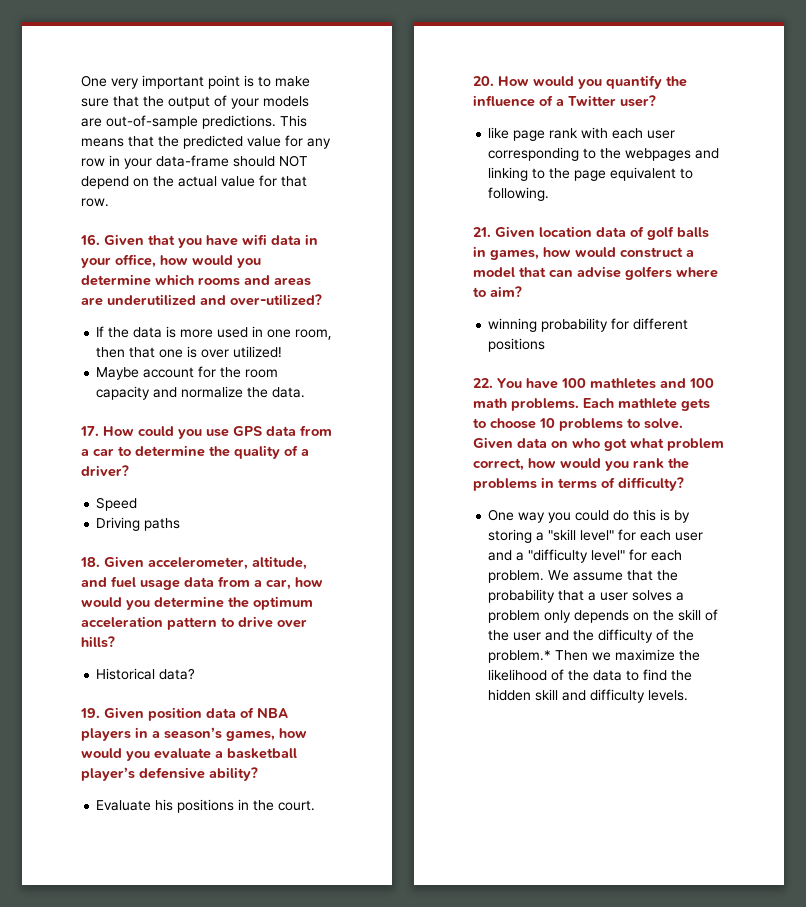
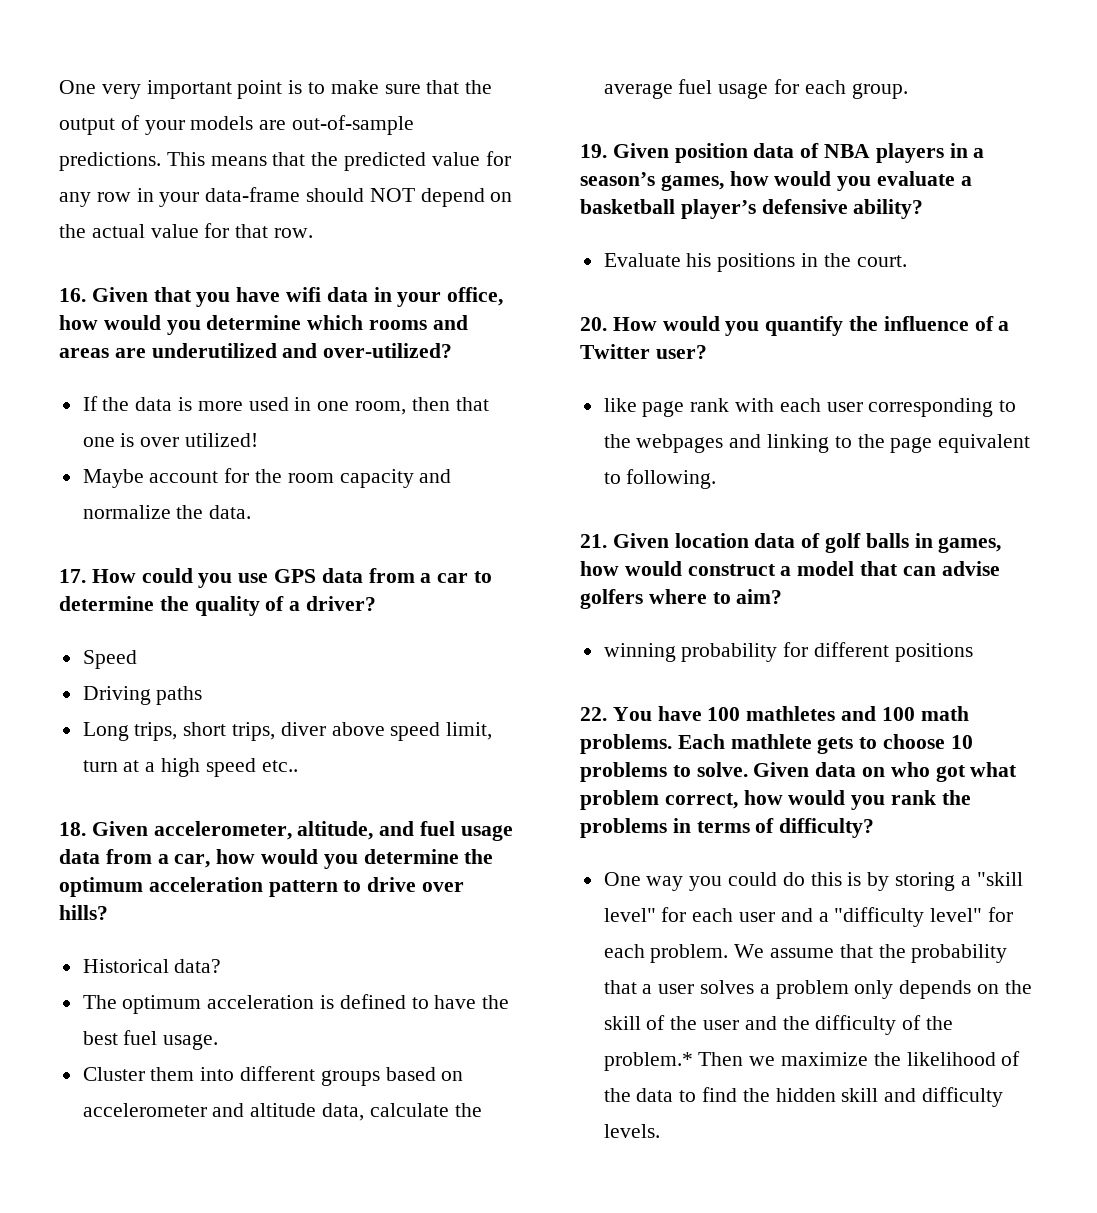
(181, 524) none -> [82,722,493,741] [82,758,298,777] // Long trips, short trips, diver above speed limit, turn at a high speed etc..
(196, 674) none -> [82,994,510,1014] [82,1030,219,1050] [82,1066,464,1086] [82,1103,482,1121] [603,79,908,99] // The optimum acceleration is defined to have the best fuel usage. // Cluster them into different groups based on accelerometer and altitude data, calculate the average fuel usage for each group.

